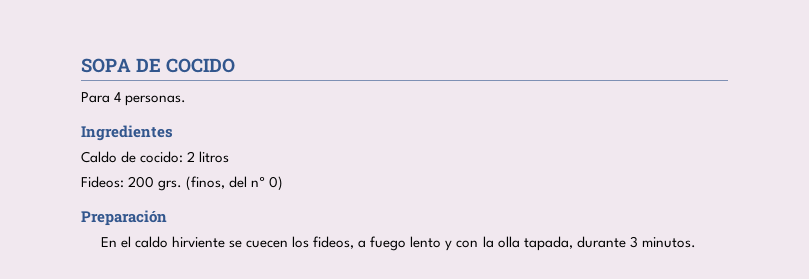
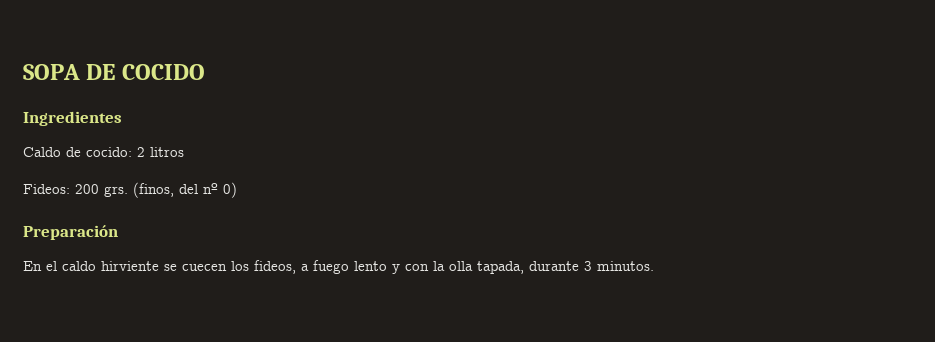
[81,92,187,106] // Para 4 personas. -> (205, 72) none

